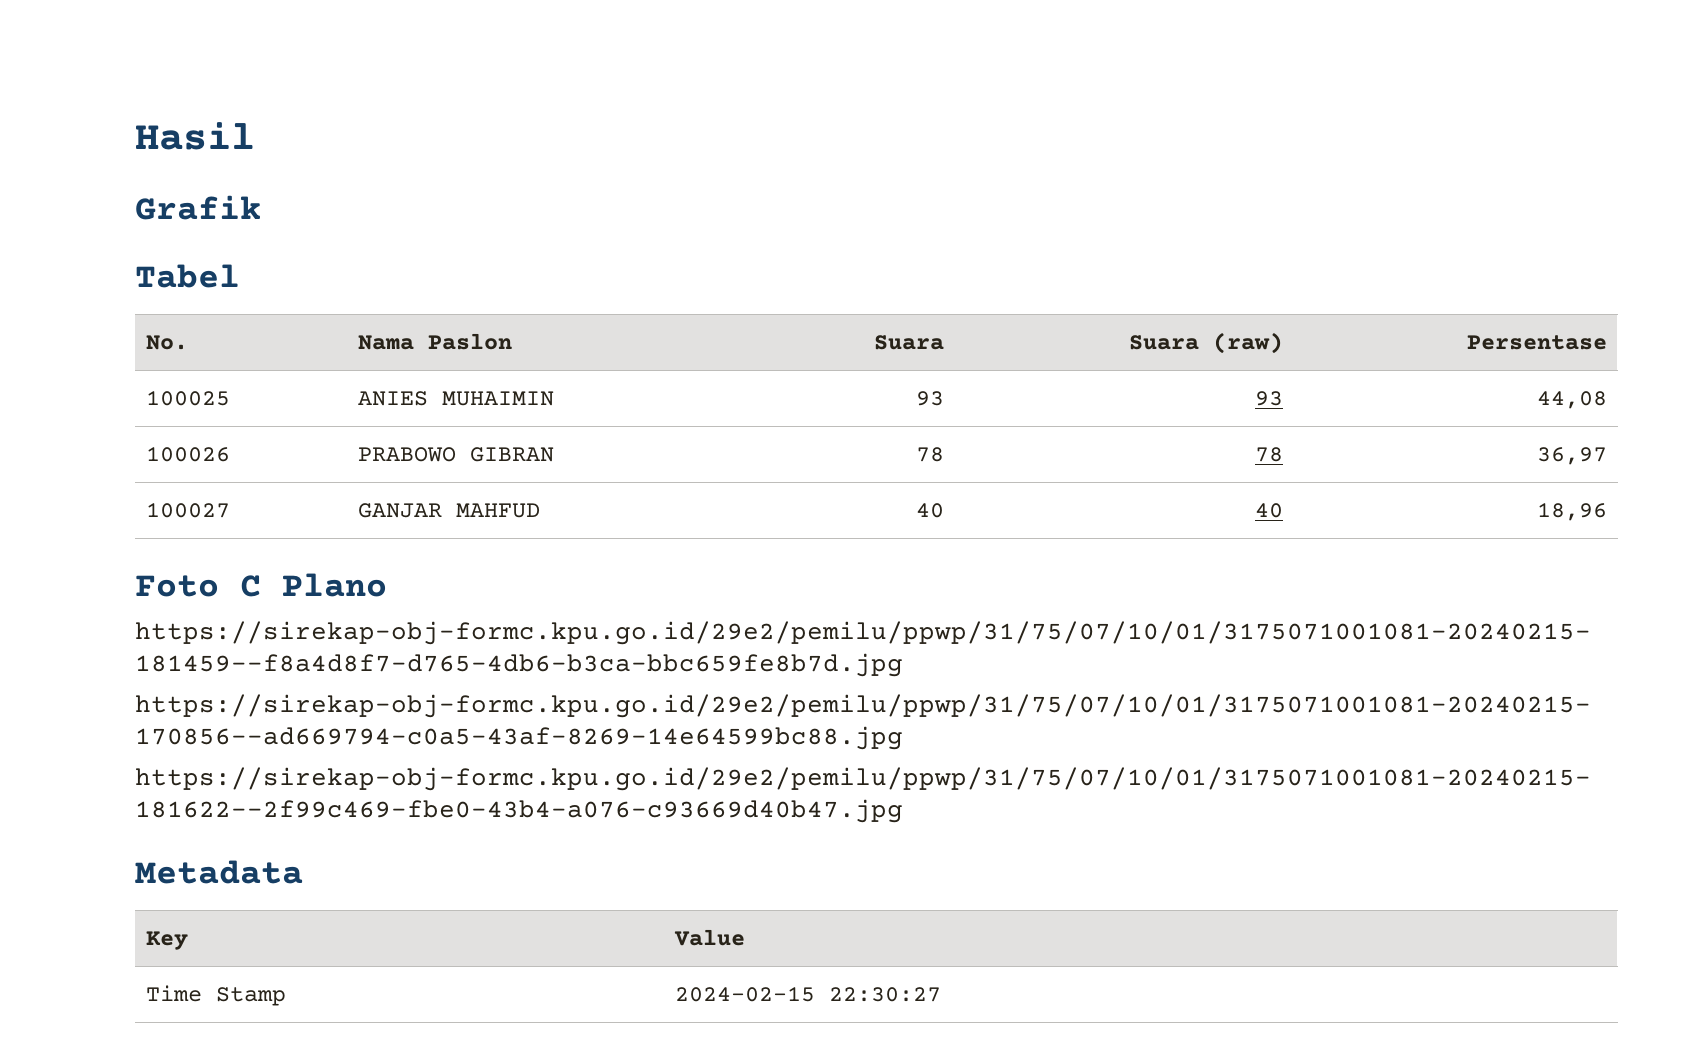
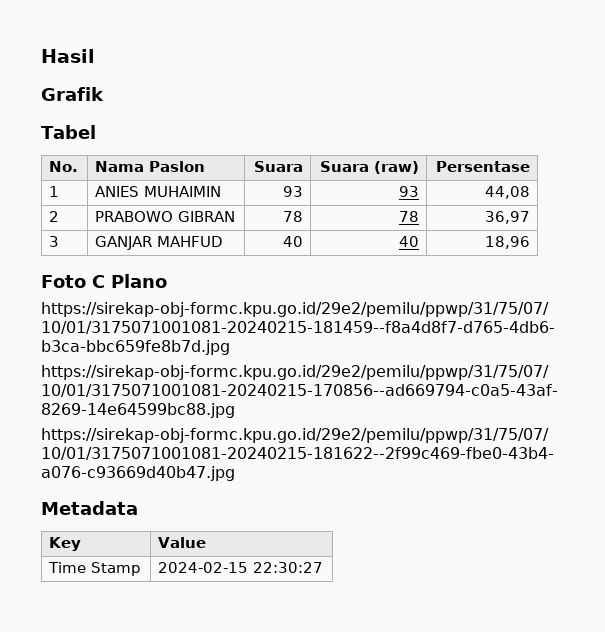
[146,390,231,406] 100025 -> [49,186,60,197] 1
[146,446,231,462] 100026 -> [49,211,60,222] 2
[146,502,231,518] 100027 -> [49,236,60,247] 3

